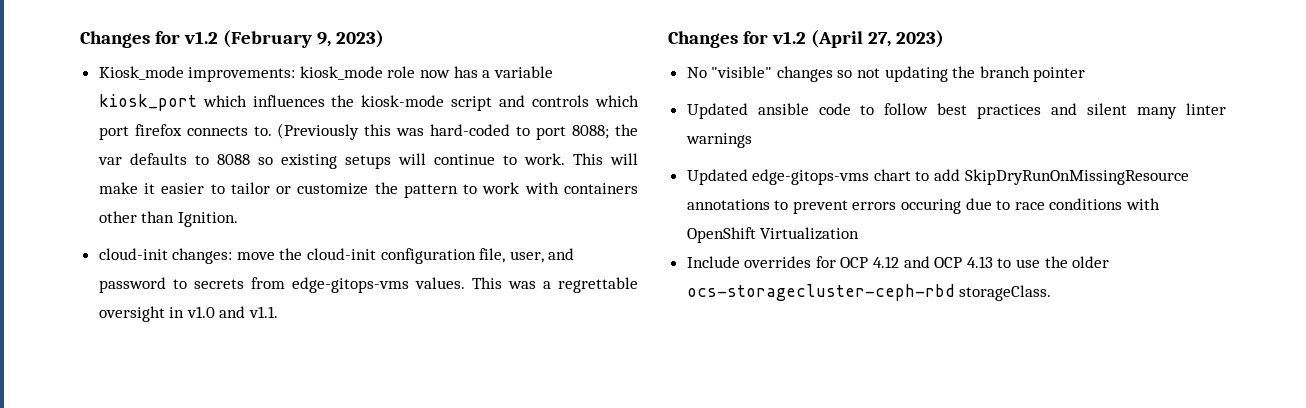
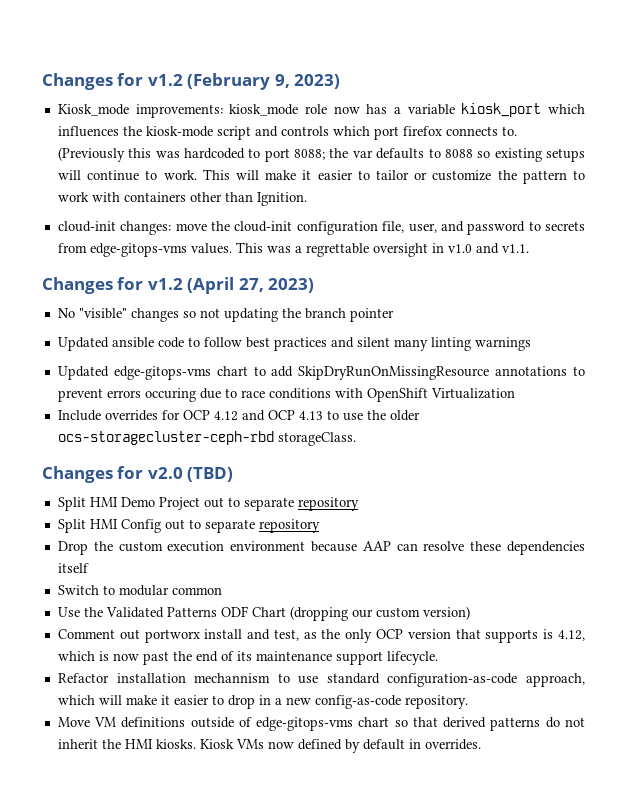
[430,124,511,136] hard-coded -> [184,148,246,159] hardcoded
[1186,103,1226,115] linter -> [430,337,471,351] linting
(1052, 293) none -> [42,466,234,483] [57,497,359,511] [57,519,320,533] [57,541,585,555] [57,563,89,573] [57,585,222,596] [57,606,470,621] [57,629,585,643] [57,651,438,665] [57,673,585,687] [57,695,468,709] [57,717,585,731] [57,739,481,753] // Changes for v2.0 (TBD) // Split HMI Demo Project out to separate repository // Split HMI Config out to separate repository // Drop the custom execution environment because AAP can resolve these dependencies itself // Switch to modular common // Use the Validated Patterns ODF Chart (dropping our custom version) // Comment out portworx install and test, as the only OCP version that supports is 4.12, which is now past the end of its maintenance support lifecycle. // Refactor installation mechannism to use standard configuration-as-code approach, which will make it easier to drop in a new config-as-code repository. // Move VM definitions outside of edge-gitops-vms chart so that derived patterns do not inherit the HMI kiosks. Kiosk VMs now defined by default in overrides.

